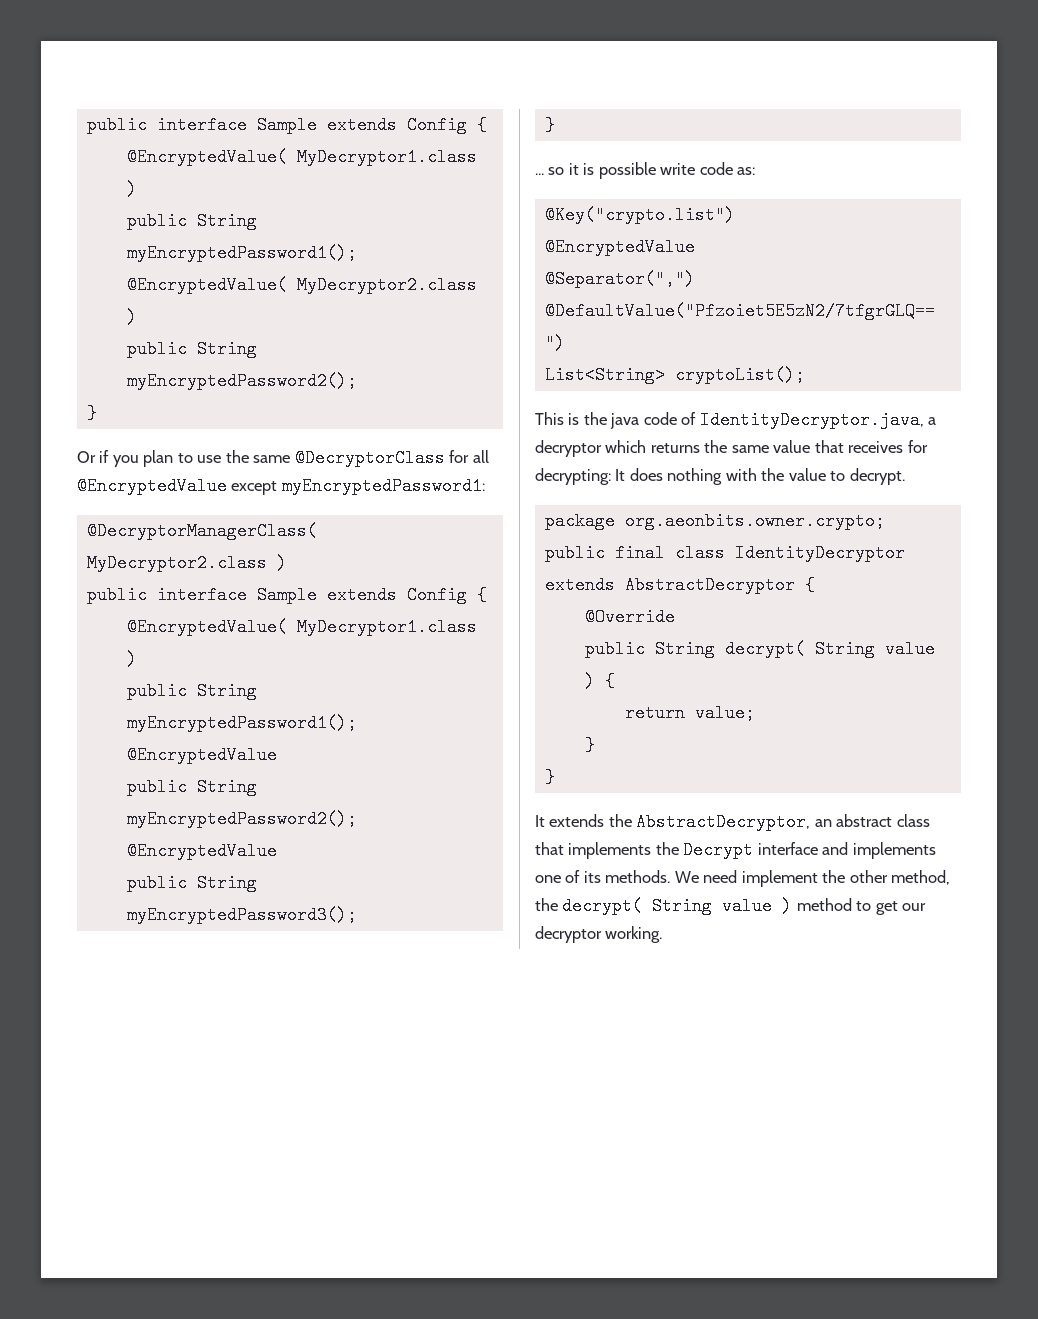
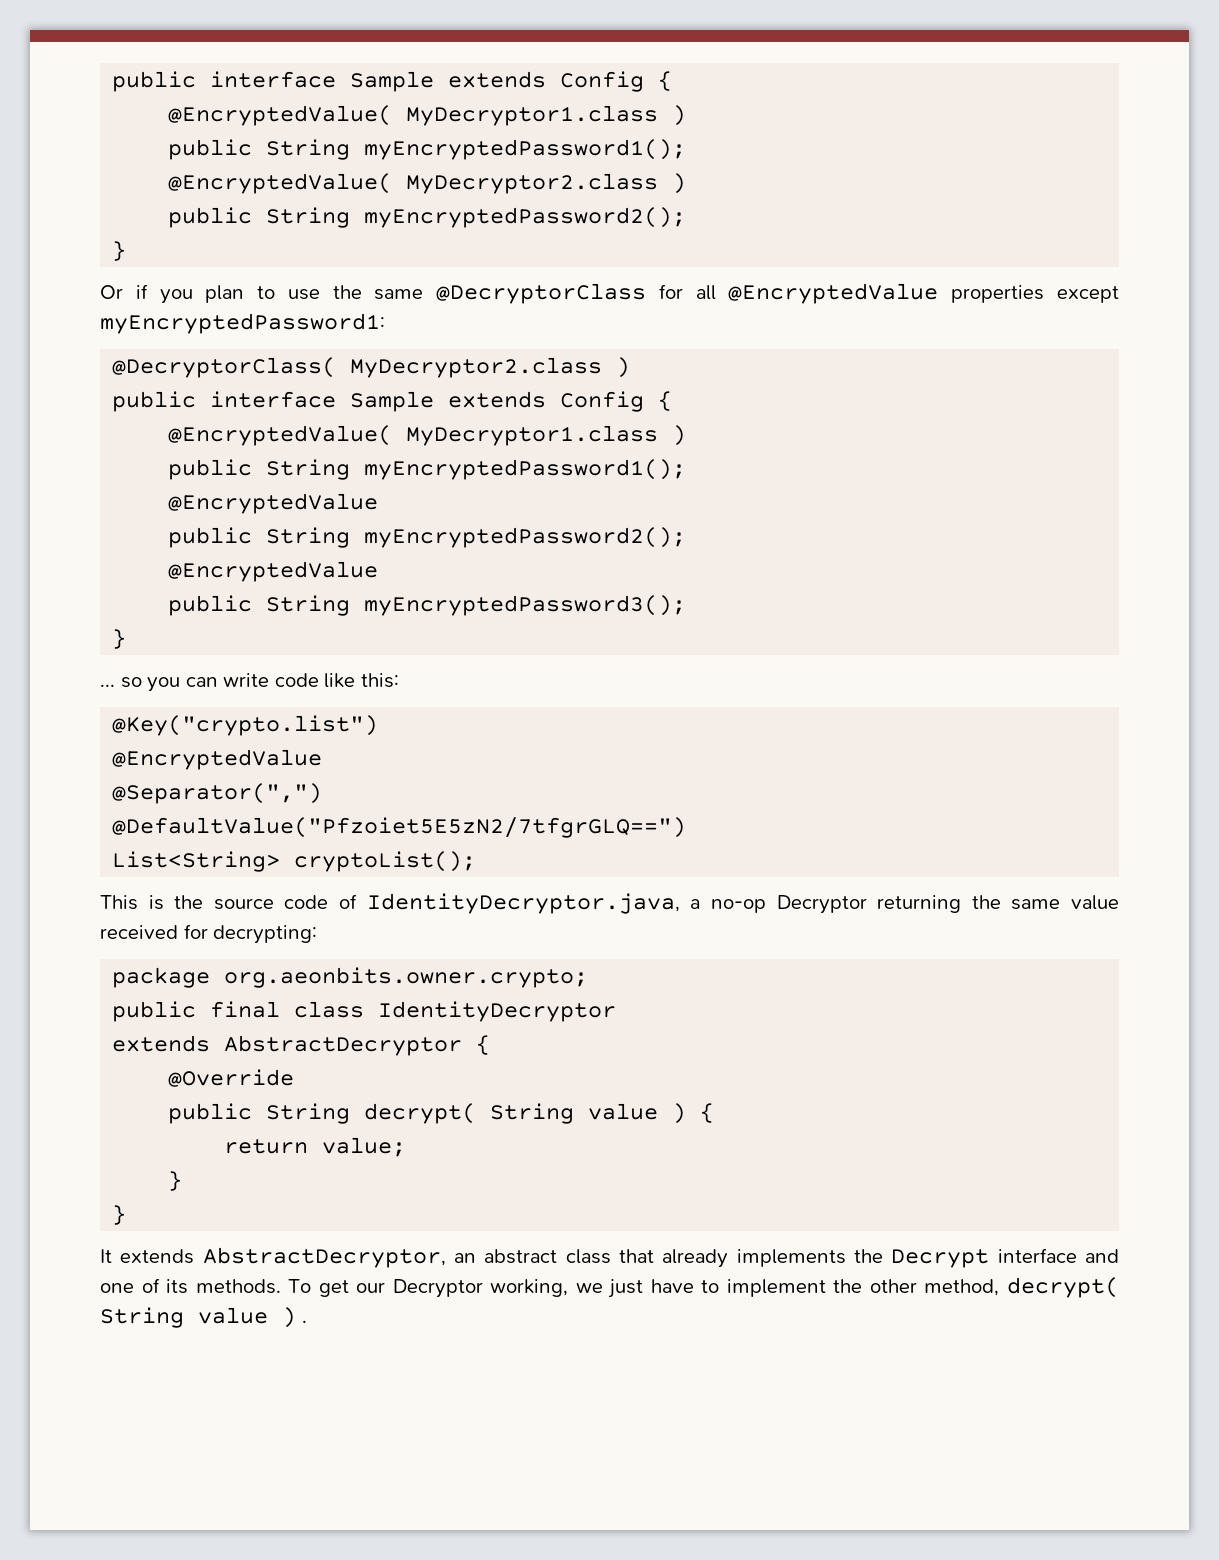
(227, 486) none -> [951,285,1045,303] properties
[86,522,317,540] @DecryptorManagerClass( -> [112,357,337,378] @DecryptorClass(
[568,162,756,179] it is possible write code as: -> [147,673,399,692] you can write code like this:
[610,413,640,429] java -> [213,898,274,910] source
[535,440,700,457] decryptor which returns -> [710,895,962,914] no-op Decryptor returning
[814,440,904,453] that receives -> [100,925,178,939] received
[615,468,905,485] It does nothing with the value to decrypt. -> (318, 934) none
[608,814,632,827] the -> (195, 1256) none
(564, 848) none -> [662,1249,729,1268] already
[852,842,936,859] implements -> (1120, 1256) none
[674,870,738,883] We need -> [288,1279,720,1298] To get our Decryptor working, we just have to
[535,897,927,915] [535,926,663,943] the decrypt( String value ) method to get our decryptor working. -> [1007,1277,1119,1298] [100,1307,307,1328] decrypt( String value ) .

